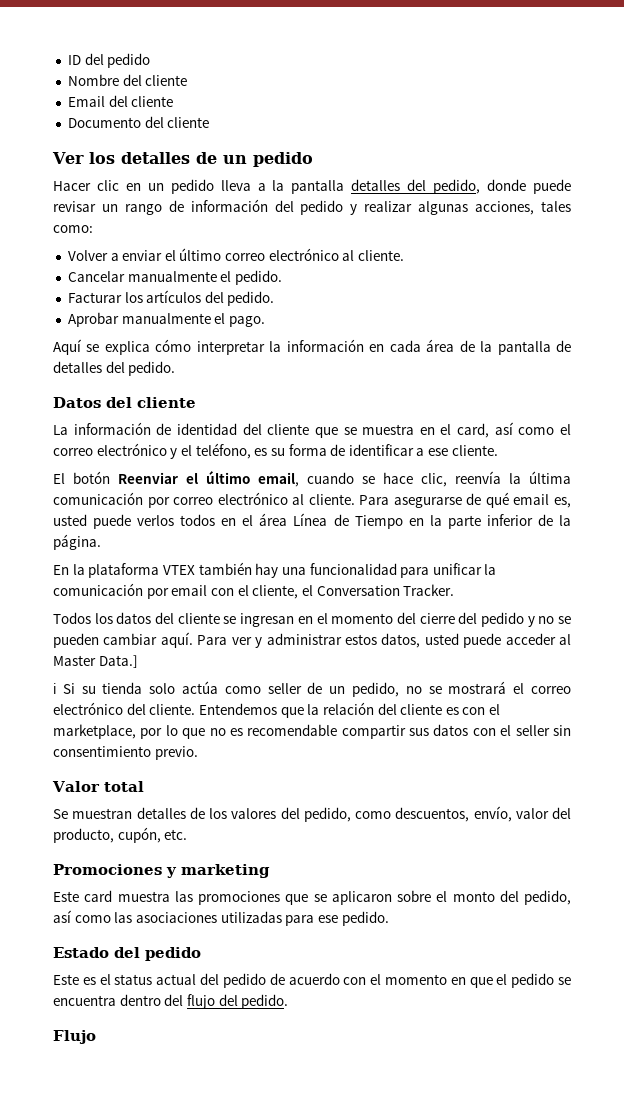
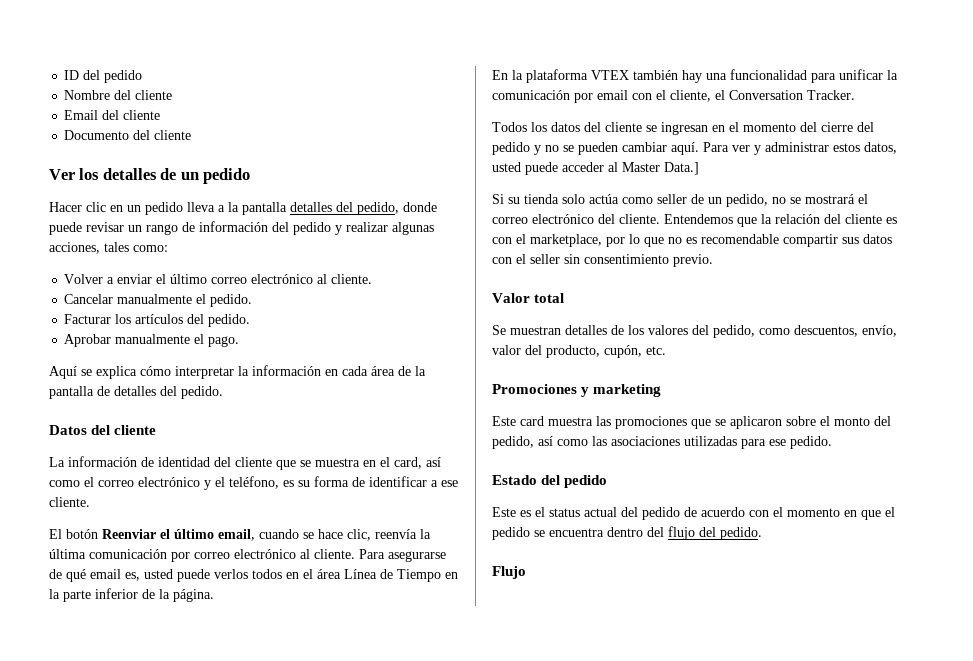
[53,683,56,694] ℹ -> (699, 168) none

